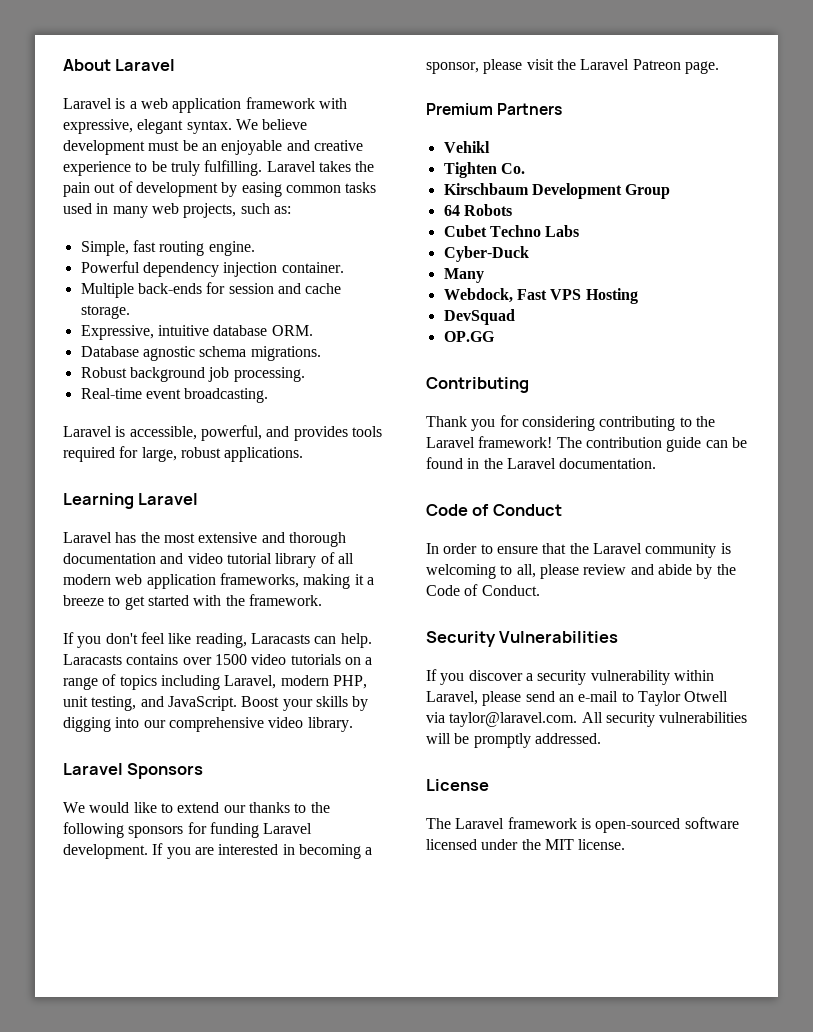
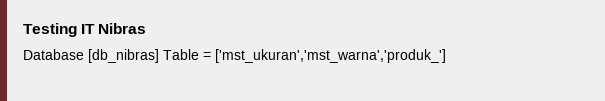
[63,59,176,71] [63,97,347,113] [63,119,308,134] [63,140,363,155] [63,160,375,176] [63,181,377,197] [63,203,291,218] [80,240,255,256] [80,261,344,277] [80,282,342,298] [80,305,130,319] [80,325,313,340] [80,346,321,361] [80,367,305,382] [80,388,269,403] [63,425,382,441] [63,446,304,462] [63,493,199,509] [63,532,346,547] [63,552,354,568] [63,573,374,589] [63,594,322,610] [63,632,372,648] [63,654,373,665] [63,674,367,690] [63,696,369,711] [63,717,353,732] [63,763,204,779] [63,802,330,813] [63,822,313,838] [63,843,373,859] [426,59,719,74] [426,103,563,115] [443,141,490,153] [443,162,525,178] [443,183,671,199] [443,204,512,216] [443,225,580,237] [443,246,529,262] [443,268,484,283] [443,288,638,304] [443,309,515,325] [443,331,495,342] [426,377,529,393] [426,415,715,431] [426,436,747,452] [426,457,657,469] [426,504,562,516] [426,543,731,558] [426,564,736,579] [426,584,540,596] [426,631,619,647] [426,669,714,685] [426,691,729,706] [426,712,748,727] [426,733,601,748] [426,779,489,791] [426,817,739,833] [426,839,626,850] About Laravel // Laravel is a web application framework with expressive, elegant syntax. We believe development must be an enjoyable and creative experience to be truly fulfilling. Laravel takes the pain out of development by easing common tasks used in many web projects, such as: // Simple, fast routing engine. // Powerful dependency injection container. // Multiple back-ends for session and cache storage. // Expressive, intuitive database ORM. // Database agnostic schema migrations. // Robust background job processing. // Real-time event broadcasting. // Laravel is accessible, powerful, and provides tools required for large, robust applications. // Learning Laravel // Laravel has the most extensive and thorough documentation and video tutorial library of all modern web application frameworks, making it a breeze to get started with the framework. // If you don't feel like reading, Laracasts can help. Laracasts contains over 1500 video tutorials on a range of topics including Laravel, modern PHP, unit testing, and JavaScript. Boost your skills by digging into our comprehensive video library. // Laravel Sponsors // We would like to extend our thanks to the following sponsors for funding Laravel development. If you are interested in becoming a sponsor, please visit the Laravel Patreon page. // Premium Partners // Vehikl // Tighten Co. // Kirschbaum Development Group // 64 Robots // Cubet Techno Labs // Cyber-Duck // Many // Webdock, Fast VPS Hosting // DevSquad // OP.GG // Contributing // Thank you for considering contributing to the Laravel framework! The contribution guide can be found in the Laravel documentation. // Code of Conduct // In order to ensure that the Laravel community is welcoming to all, please review and abide by the Code of Conduct. // Security Vulnerabilities // If you discover a security vulnerability within Laravel, please send an e-mail to Taylor Otwell via taylor@laravel.com. All security vulnerabilities will be promptly addressed. // License // The Laravel framework is open-sourced software licensed under the MIT license. -> [23,23,147,37] [23,49,446,63] Testing IT Nibras // Database [db_nibras] Table = ['mst_ukuran','mst_warna','produk_']

